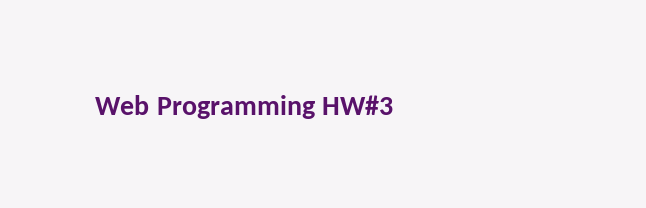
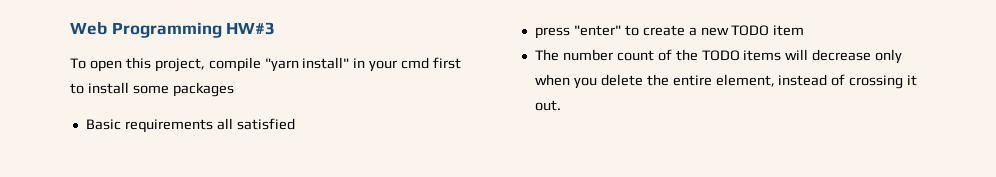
(394, 105) none -> [70,57,462,72] [70,82,234,97] [85,118,295,133] [534,25,805,39] [534,49,903,64] [534,74,918,89] [534,100,561,111] // To open this project, compile "yarn install" in your cmd first to install some packages // Basic requirements all satisfied // press "enter" to create a new TODO item // The number count of the TODO items will decrease only when you delete the entire element, instead of crossing it out.

